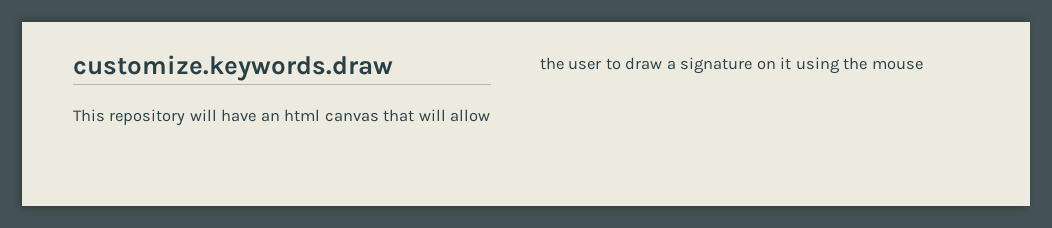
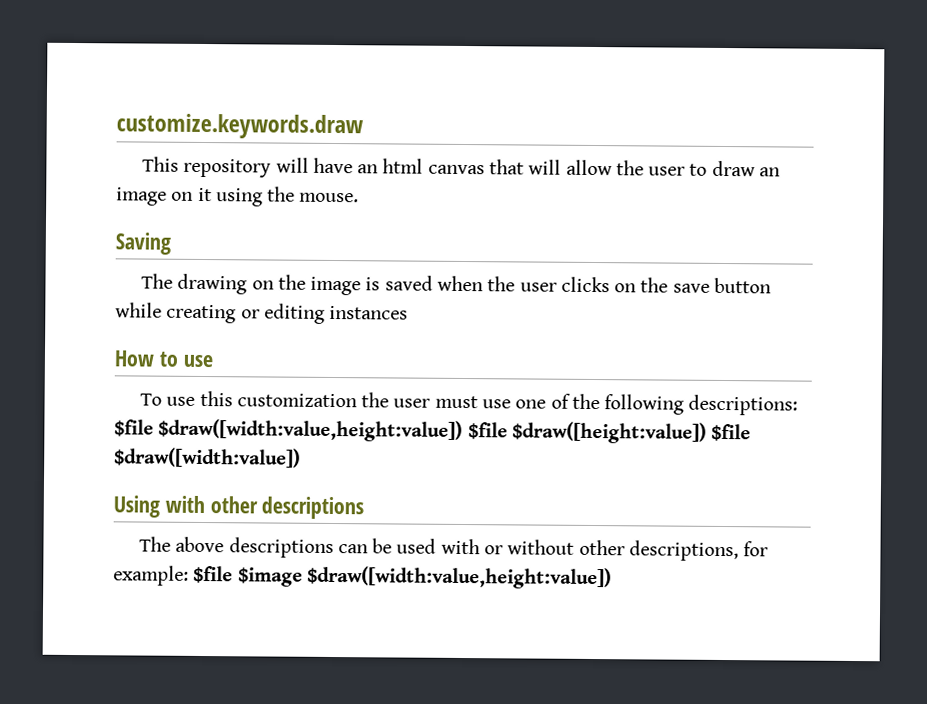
[666,57,753,74] a signature -> [758,167,780,177] [116,187,167,206] an image
[871,60,923,70] mouse -> [299,192,360,203] [115,232,171,255] [141,273,771,296] [115,302,409,324] [114,350,213,368] [140,390,799,416] [114,418,752,444] [114,447,301,468] [113,495,365,520] [139,536,769,562] [113,565,612,590] mouse. // Saving // The drawing on the image is saved when the user clicks on the save button while creating or editing instances // How to use // To use this customization the user must use one of the following descriptions: $file $draw([width:value,height:value]) $file $draw([height:value]) $file $draw([width:value]) // Using with other descriptions // The above descriptions can be used with or without other descriptions, for example: $file $image $draw([width:value,height:value])

